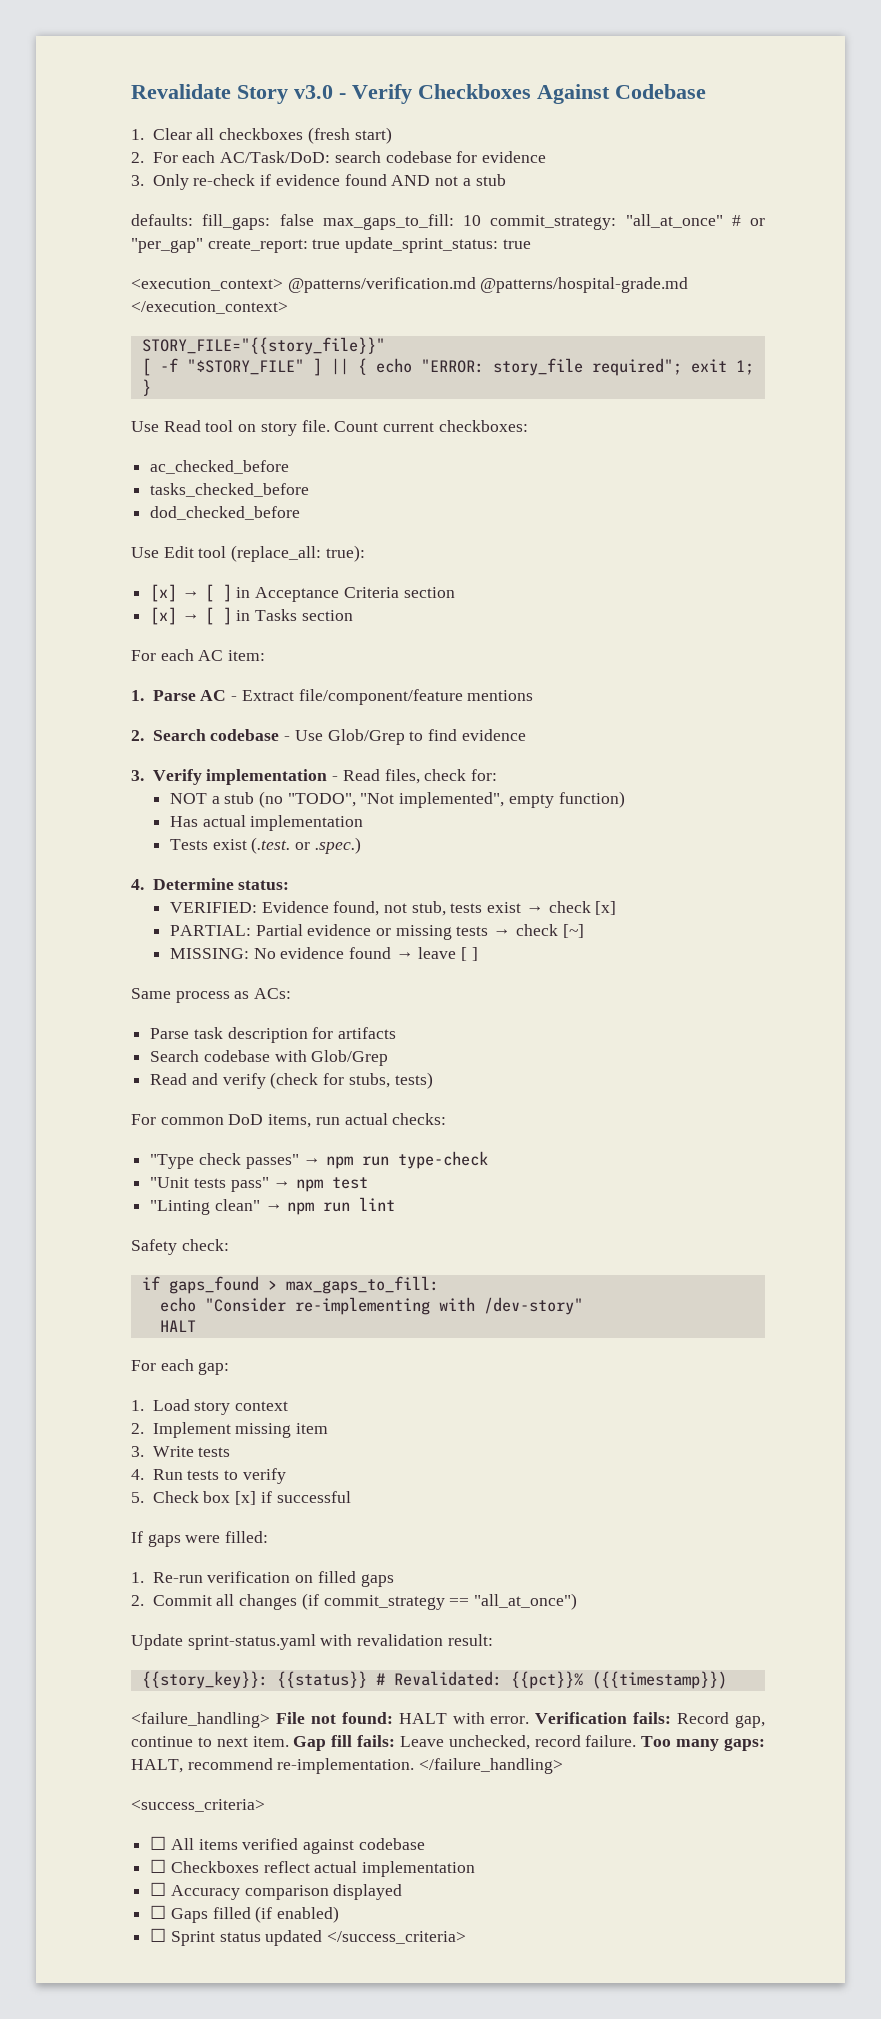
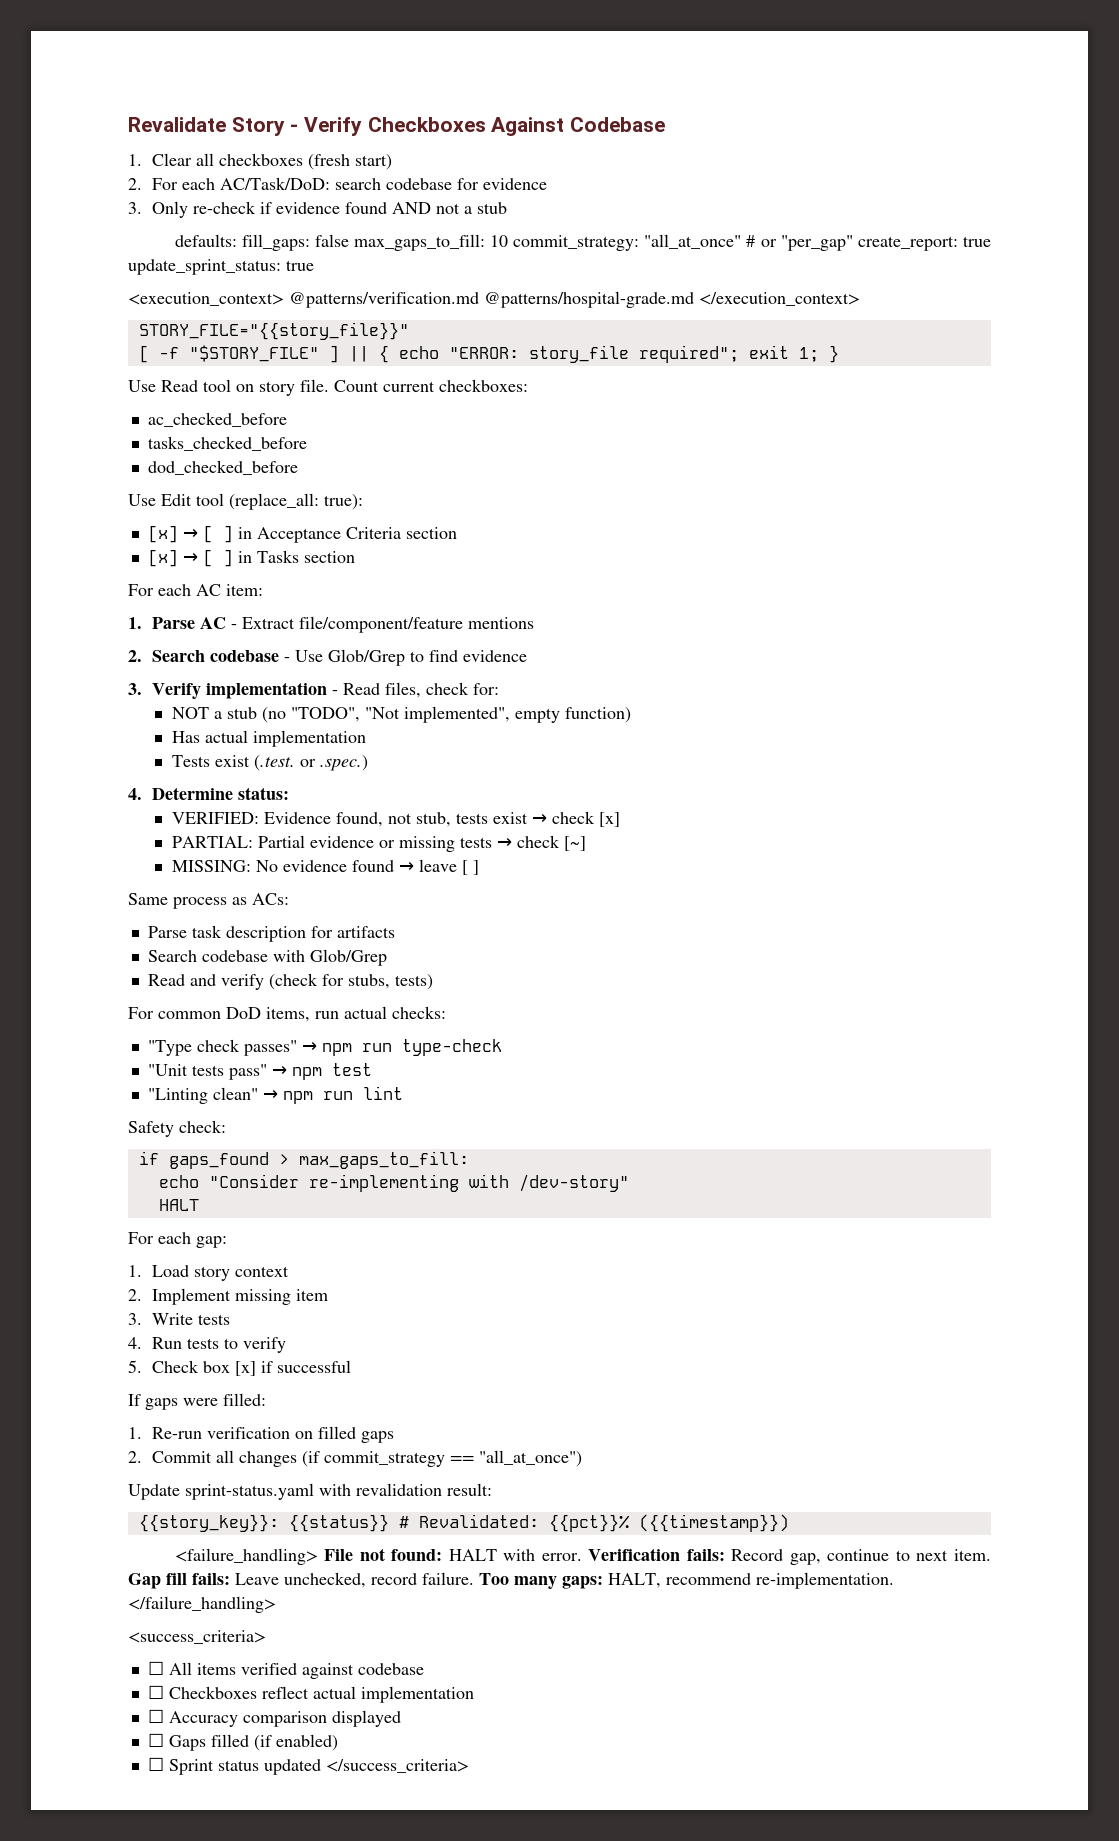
[294,85,333,99] v3.0 -> (285, 126) none

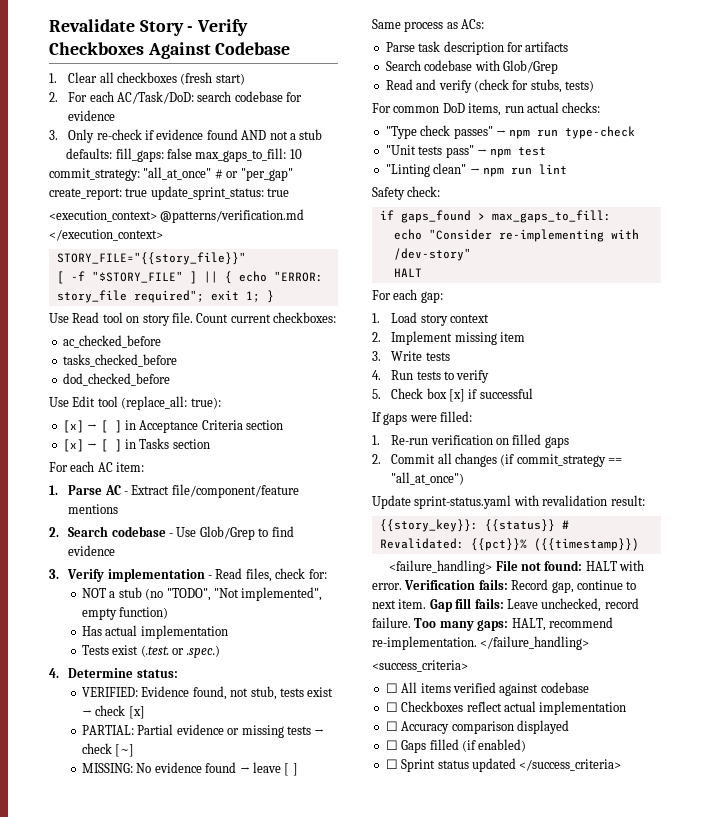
[484,291,694,308] @patterns/hospital-grade.md -> (305, 216) none

